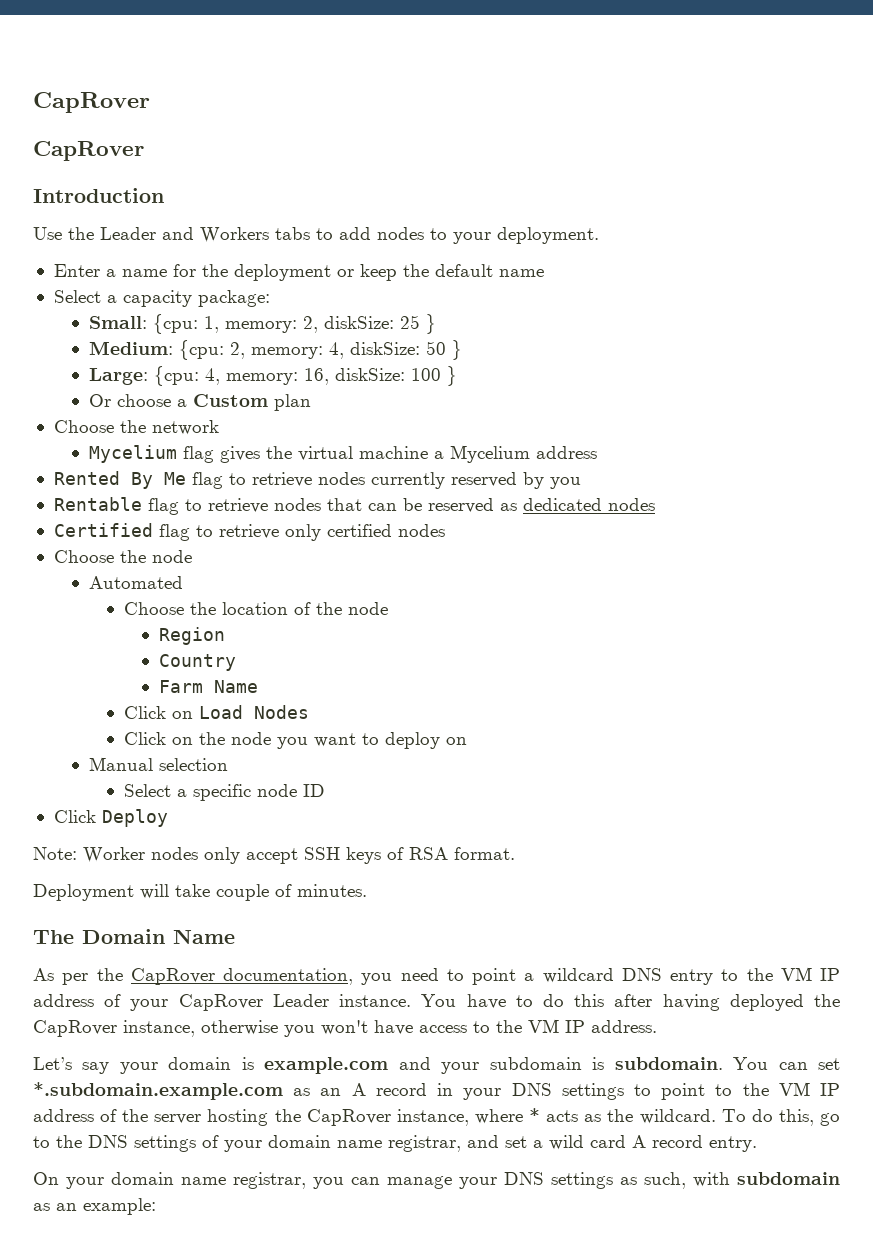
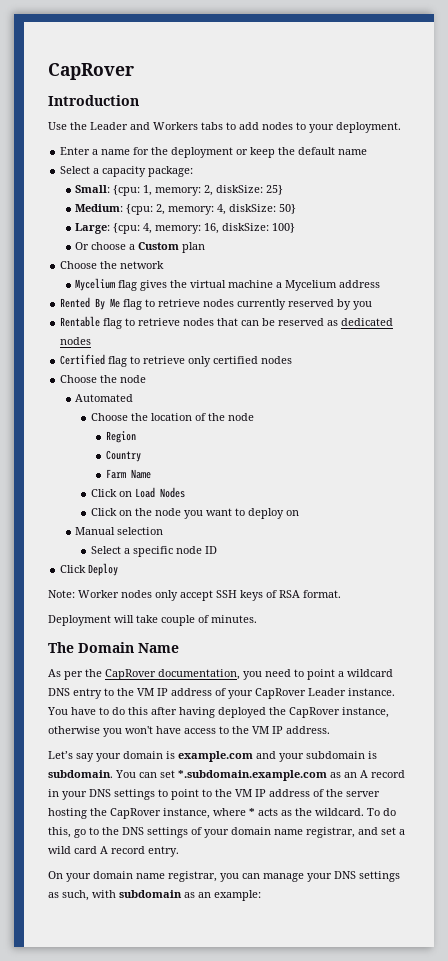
[33,92,150,113] [33,141,144,161] CapRover // CapRover -> [48,63,134,80] CapRover
[399,314,436,334] 25 } -> [266,185,284,195] 25}
[425,340,462,360] 50 } -> [279,204,297,214] 50}
[410,366,457,386] 100 } -> [272,223,296,233] 100}

